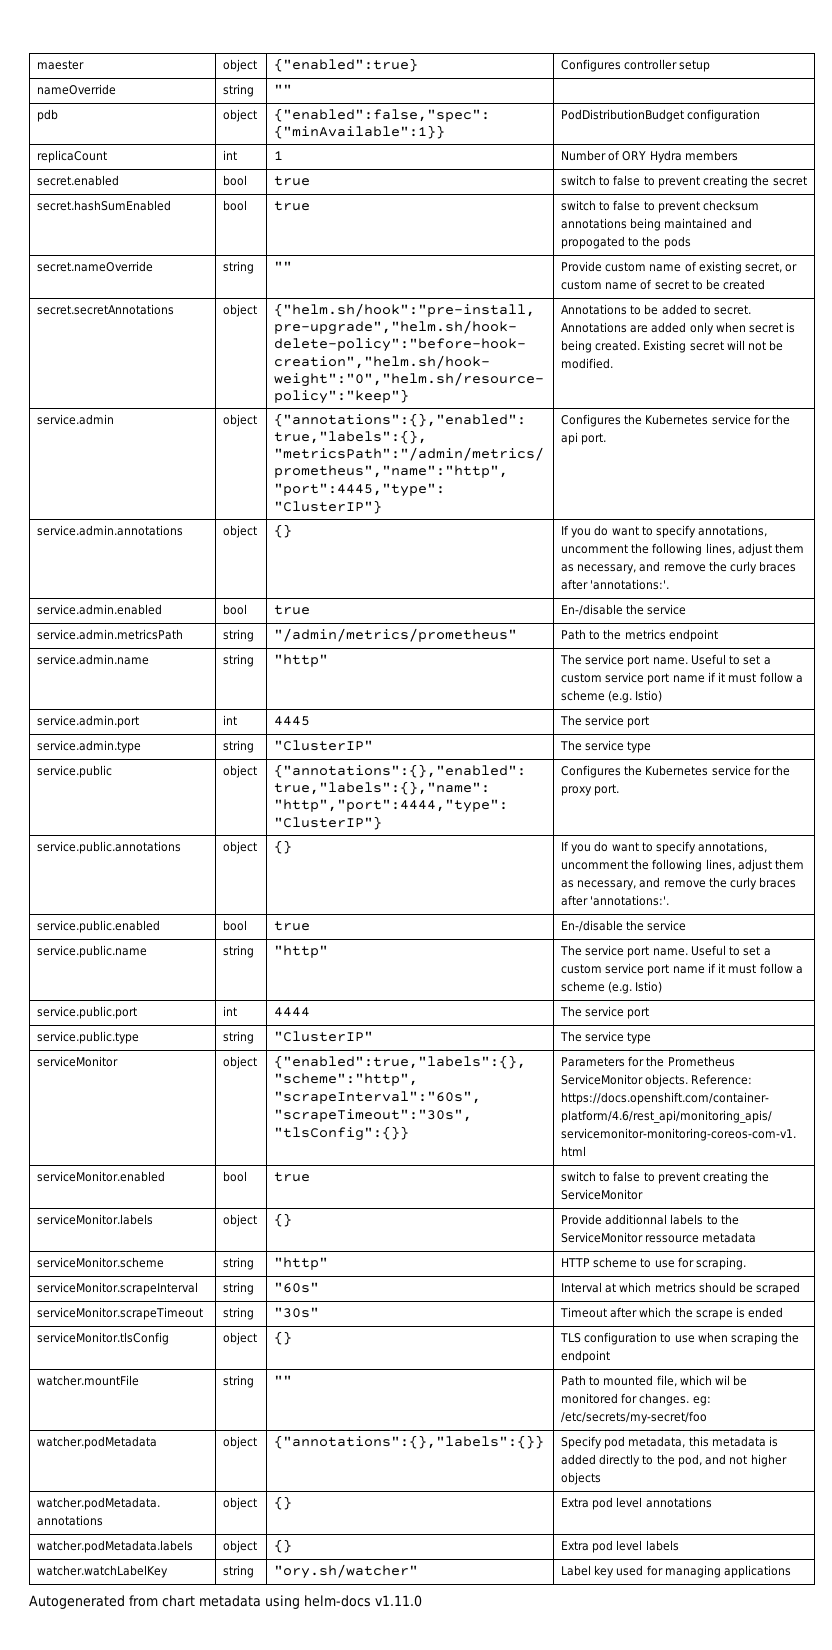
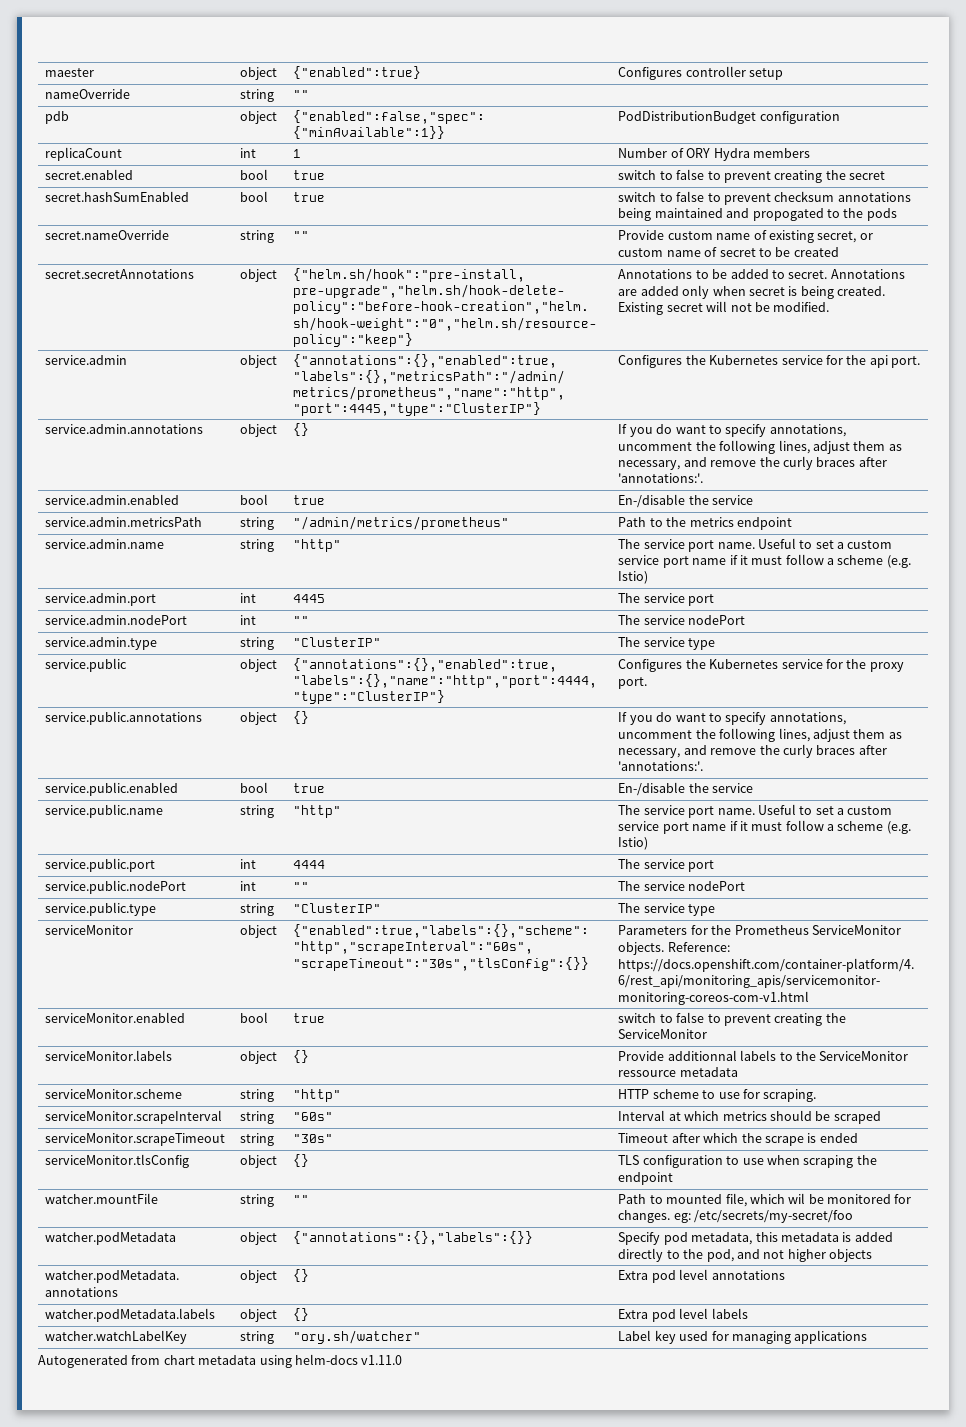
(650, 722) none -> [45,615,188,625] [240,615,257,625] [293,616,310,625] [618,615,746,625] // service.admin.nodePort | int | "" | The service nodePort
(650, 1013) none -> [45,880,187,894] [240,881,257,891] [293,882,310,891] [618,881,746,891] // service.public.nodePort | int | "" | The service nodePort

